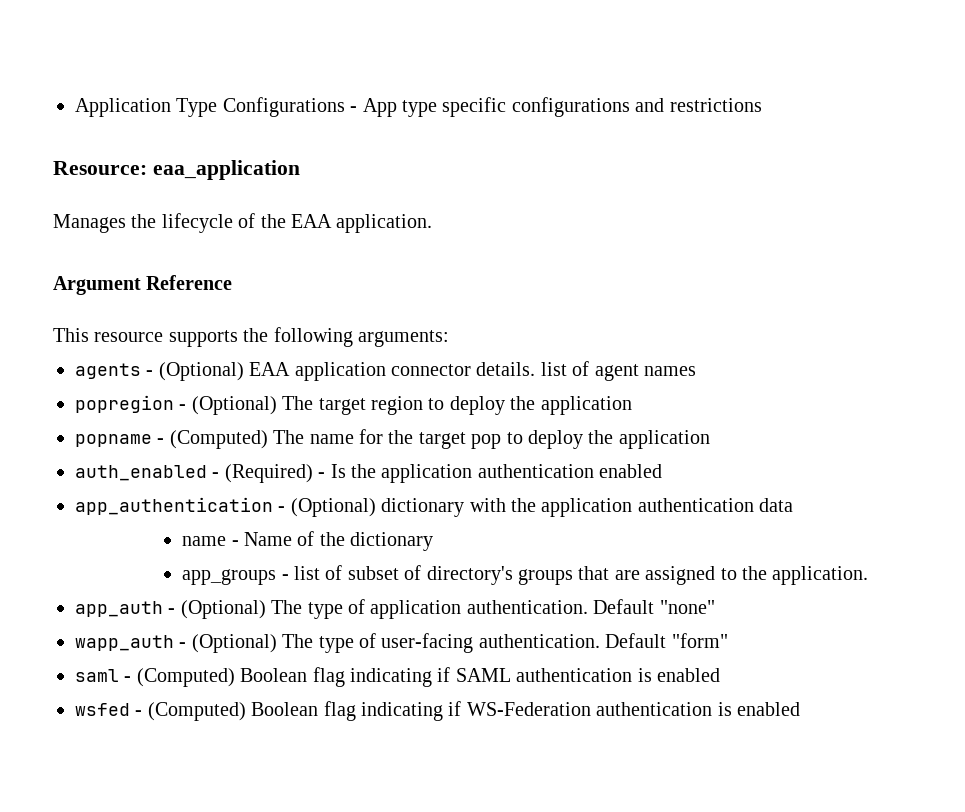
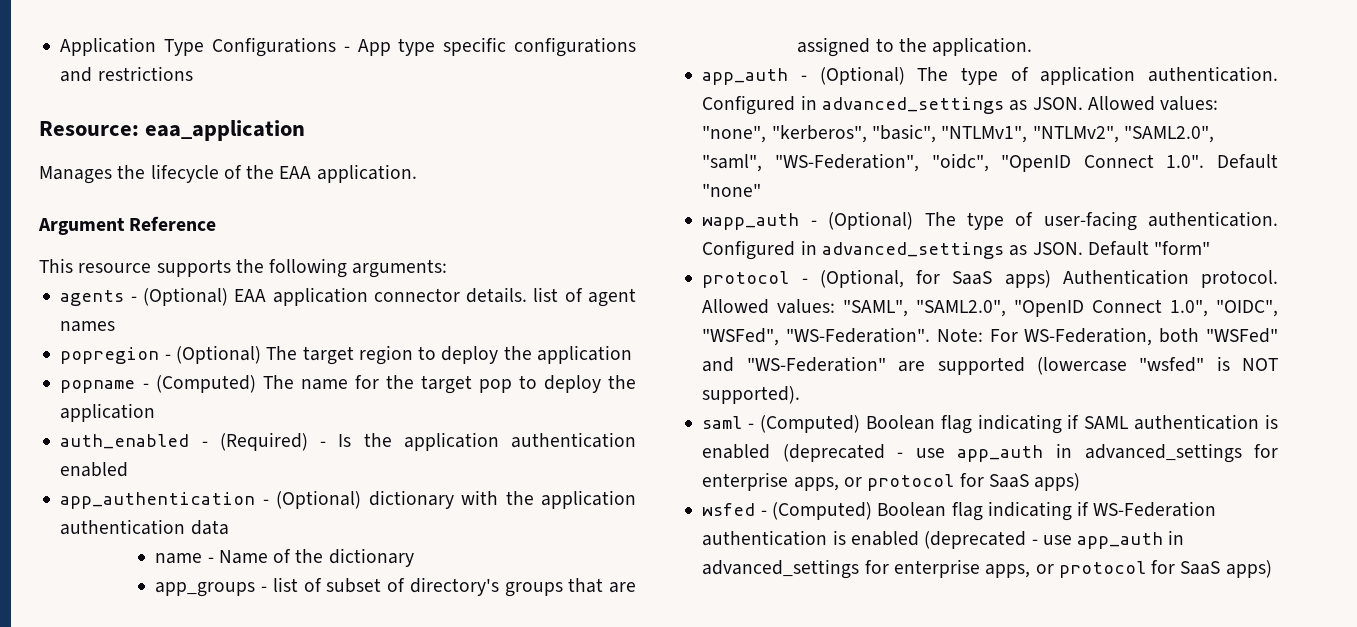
(588, 607) none -> [702,95,1219,115] [702,124,1214,143] [702,153,1205,172] Configured in advanced_settings as JSON. Allowed values: "none", "kerberos", "basic", "NTLMv1", "NTLMv2", "SAML2.0", "saml", "WS-Federation", "oidc", "OpenID Connect 1.0".
[605,633,728,648] Default "form" -> [702,240,1211,260] [702,269,1278,288] [702,299,1278,317] [702,327,1278,346] [702,356,1278,375] [702,386,801,404] Configured in advanced_settings as JSON. Default "form" // protocol - (Optional, for SaaS apps) Authentication protocol. Allowed values: "SAML", "SAML2.0", "OpenID Connect 1.0", "OIDC", "WSFed", "WS-Federation". Note: For WS-Federation, both "WSFed" and "WS-Federation" are supported (lowercase "wsfed" is NOT supported).
(720, 675) none -> [782,443,1278,463] [702,472,1081,491] (deprecated - use app_auth in advanced_settings for enterprise apps, or protocol for SaaS apps)
(800, 709) none -> [924,530,1185,549] [702,559,1272,579] (deprecated - use app_auth in advanced_settings for enterprise apps, or protocol for SaaS apps)

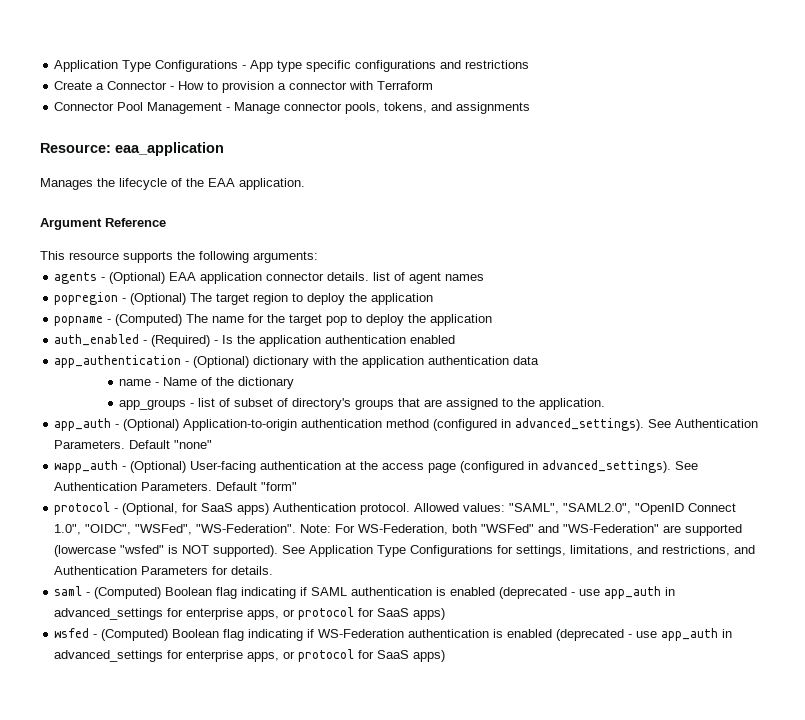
(193, 73) none -> [54,81,434,93] [54,102,531,114] // Create a Connector - How to provision a connector with Terraform // Connector Pool Management - Manage connector pools, tokens, and assignments
[917,66,1278,85] [702,95,1219,115] [702,124,1214,143] [702,153,1205,172] The type of application authentication. Configured in advanced_settings as JSON. Allowed values: "none", "kerberos", "basic", "NTLMv1", "NTLMv2", "SAML2.0", "saml", "WS-Federation", "oidc", "OpenID Connect 1.0". -> [183,418,759,431] [54,440,126,449] Application-to-origin authentication method (configured in advanced_settings). See Authentication Parameters.
[924,211,1278,231] [702,240,1083,260] The type of user-facing authentication. Configured in advanced_settings as JSON. -> [190,460,699,473] [54,482,213,491] User-facing authentication at the access page (configured in advanced_settings). See Authentication Parameters.
(801, 395) none -> [282,545,756,557] [54,566,274,575] See Application Type Configurations for settings, limitations, and restrictions, and Authentication Parameters for details.

